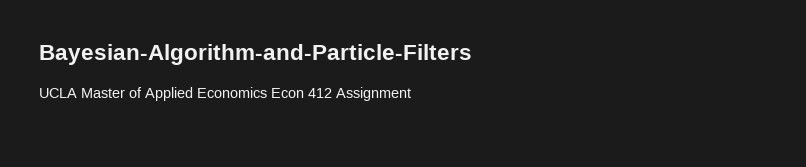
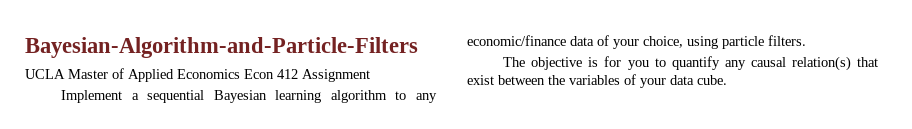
(411, 94) none -> [61,90,437,103] [467,35,806,49] [503,56,879,71] [467,74,727,88] // Implement a sequential Bayesian learning algorithm to any economic/finance data of your choice, using particle filters. // The objective is for you to quantify any causal relation(s) that exist between the variables of your data cube.

